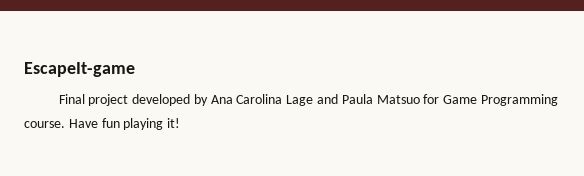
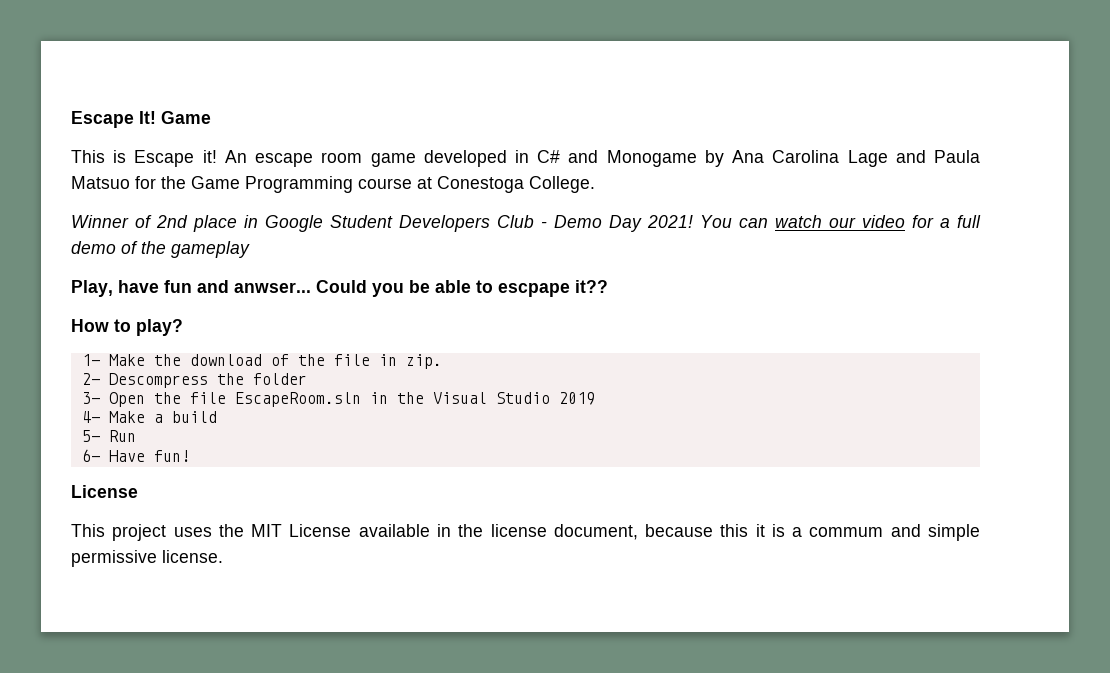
[24,62,135,77] [58,94,191,106] EscapeIt-game // Final project developed -> [71,111,211,128] [71,150,697,167] Escape It! Game // This is Escape it! An escape room game developed in C# and Monogame
(440, 99) none -> [161,176,186,189] the
[24,118,181,130] course. Have fun playing it! -> [358,176,595,193] [71,215,981,232] [71,241,250,258] [71,280,608,297] [71,319,183,336] [81,354,442,369] [81,373,307,388] [81,392,595,407] [81,411,217,423] [81,430,136,442] [81,449,190,462] [71,485,138,498] [71,524,981,541] [71,550,223,567] course at Conestoga College. // Winner of 2nd place in Google Student Developers Club - Demo Day 2021! You can watch our video for a full demo of the gameplay // Play, have fun and anwser... Could you be able to escpape it?? // How to play? // 1- Make the download of the file in zip. // 2- Descompress the folder // 3- Open the file EscapeRoom.sln in the Visual Studio 2019 // 4- Make a build // 5- Run // 6- Have fun! // License // This project uses the MIT License available in the license document, because this it is a commum and simple permissive license.

